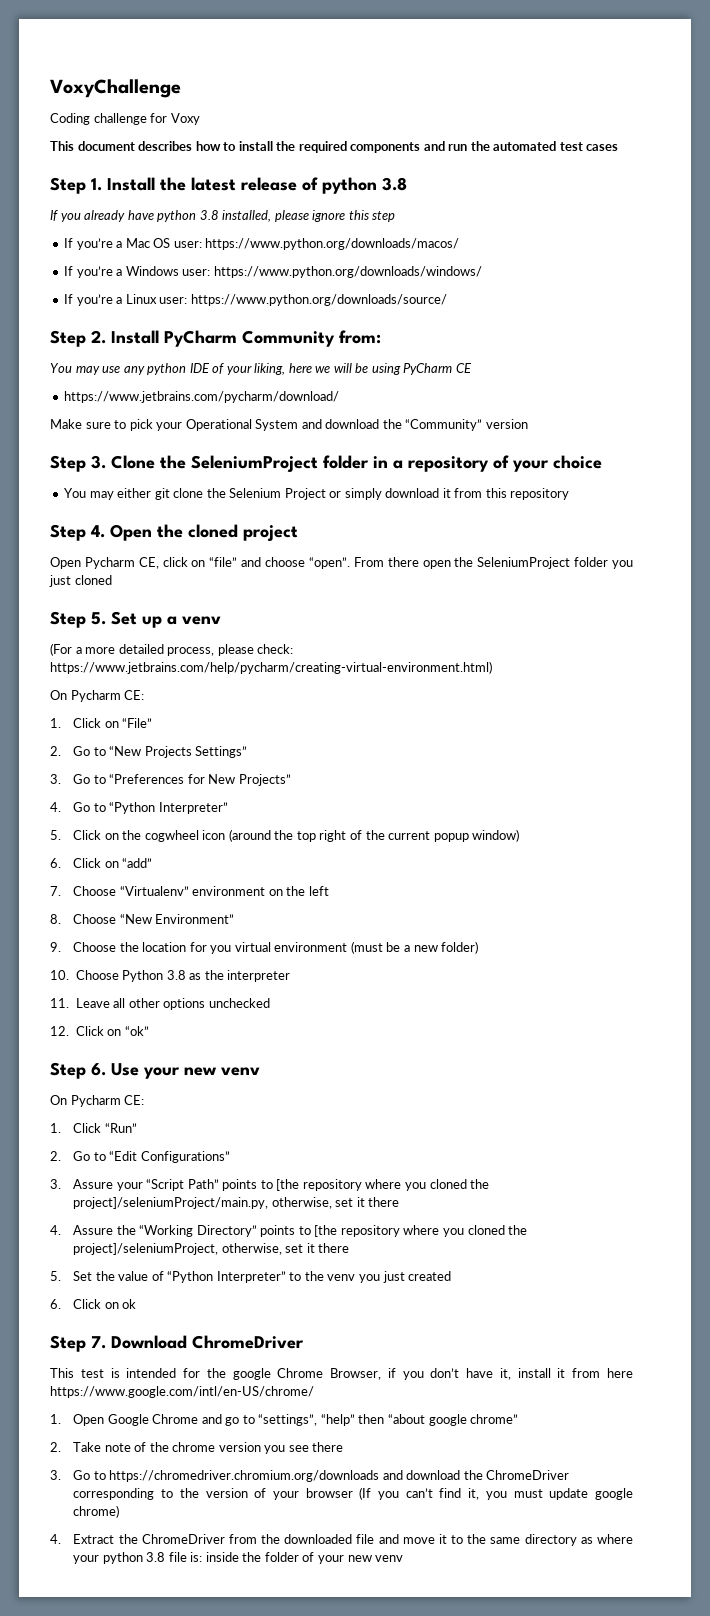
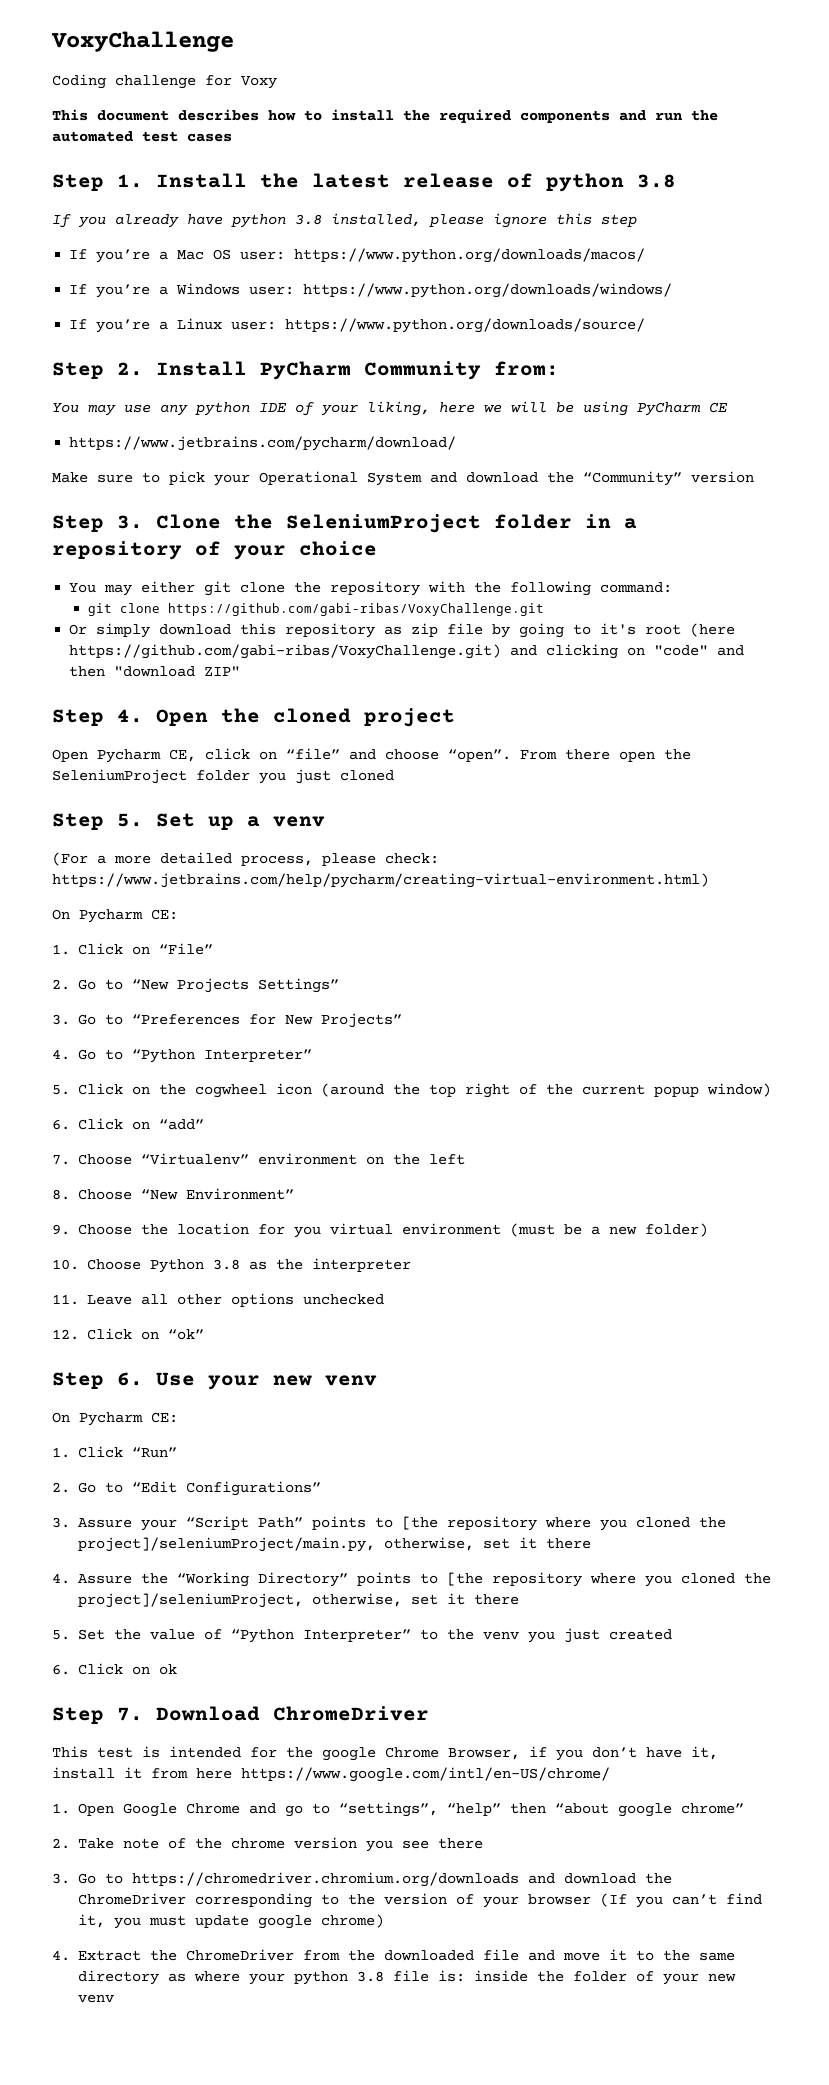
[229,488,570,500] Selenium Project or simply download it from this repository -> [330,581,673,596] [87,603,544,616] [69,623,736,638] [69,644,745,659] [69,666,241,677] repository with the following command: // git clone https://github.com/gabi-ribas/VoxyChallenge.git // Or simply download this repository as zip file by going to it's root (here https://github.com/gabi-ribas/VoxyChallenge.git) and clicking on "code" and then "download ZIP"

